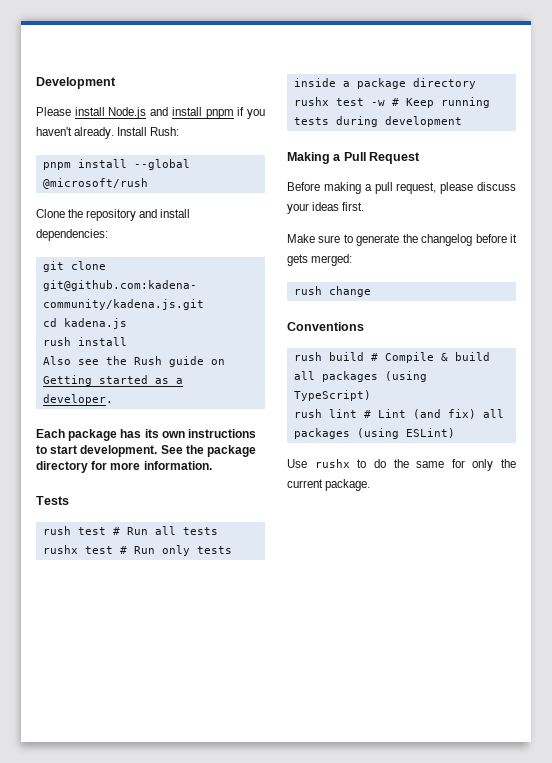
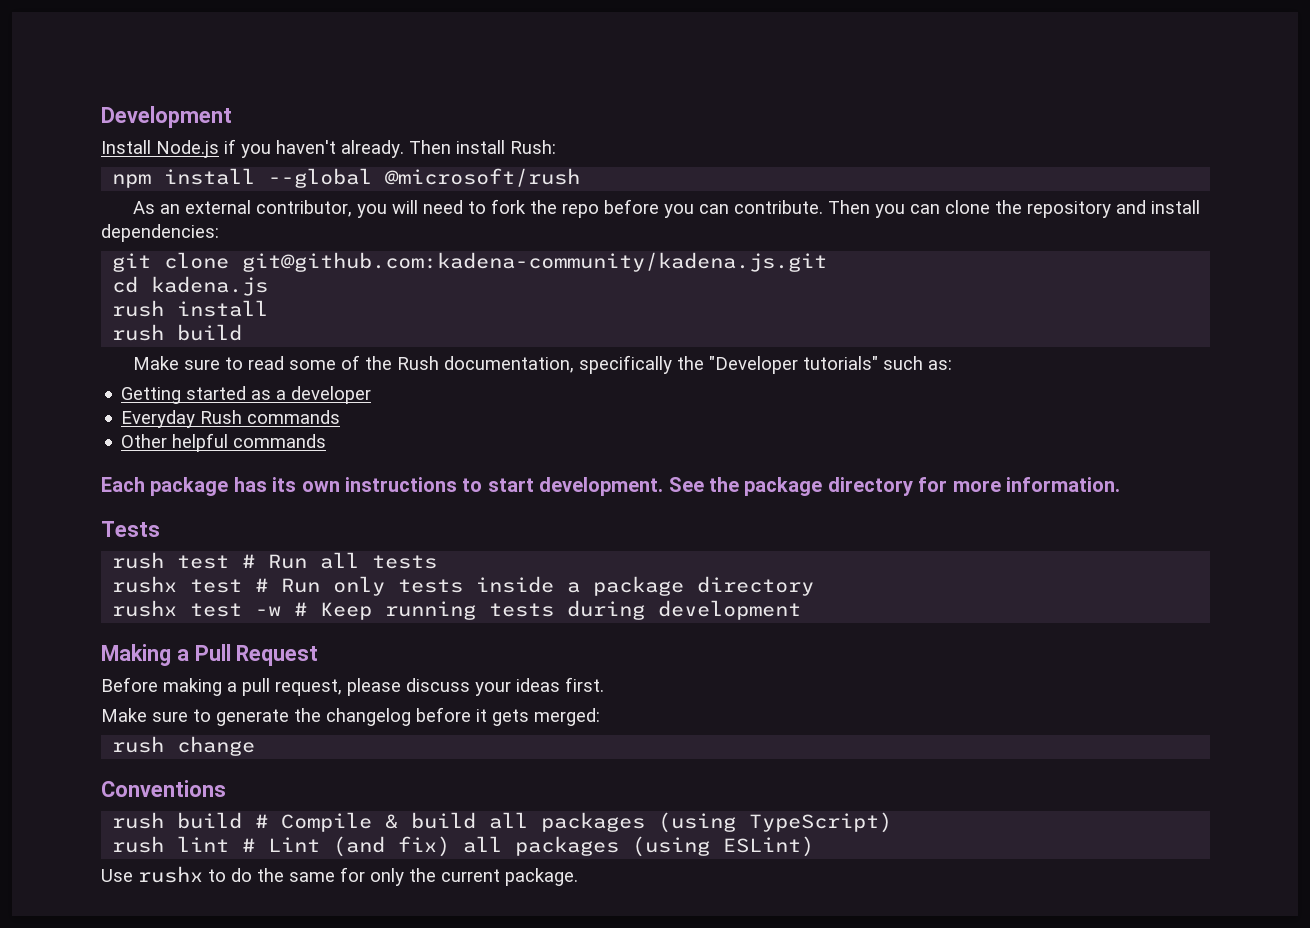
[36,107,234,119] Please install Node.js and install pnpm -> [101,140,219,158] Install Node.js
[117,127,148,136] Install -> [409,140,505,154] Then install
[42,162,71,170] pnpm -> [112,174,152,188] npm
[36,209,65,218] Clone -> [133,199,991,218] As an external contributor, you will need to fork the repo before you can contribute. Then you can clone
[42,356,225,367] [42,375,183,386] [42,394,113,405] Also see the Rush guide on Getting started as a developer. -> [112,324,243,341] [133,355,953,374] [121,386,372,404] [121,410,341,428] [121,433,327,452] rush build // Make sure to read some of the Rush documentation, specifically the "Developer tutorials" such as: // Getting started as a developer // Everyday Rush commands // Other helpful commands

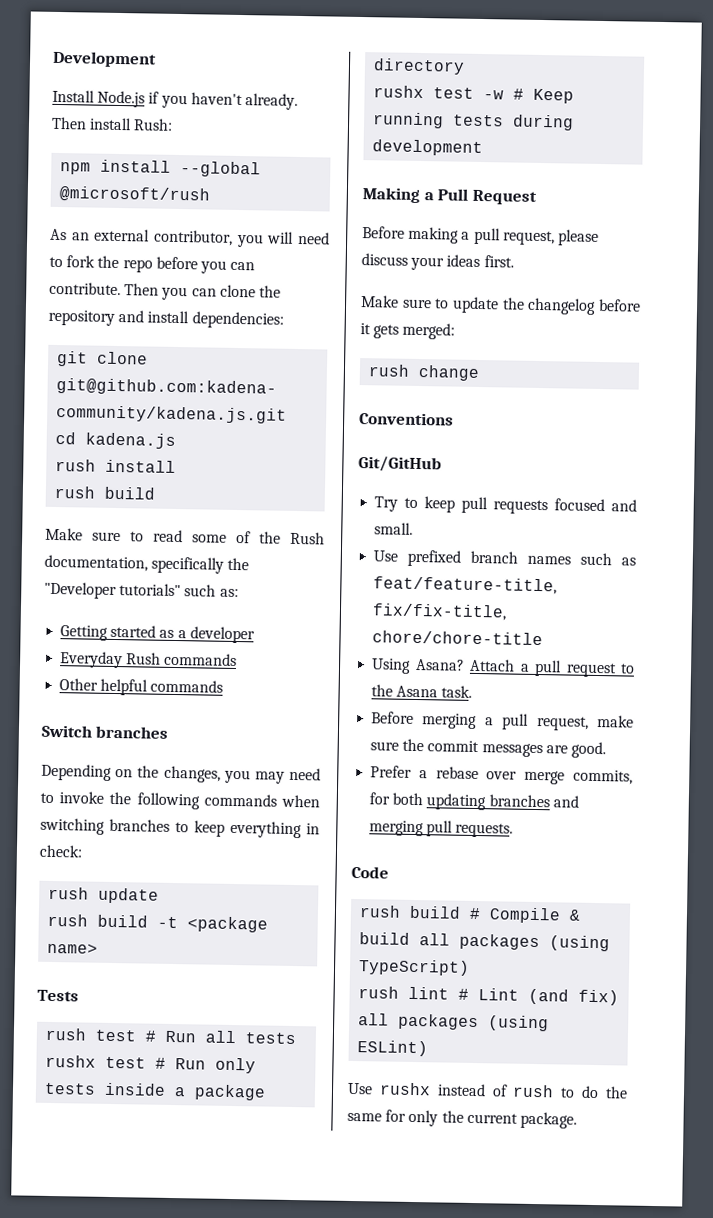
[101,477,1120,496] Each package has its own instructions to start development. See the package directory for more information. -> [41,724,170,739] [41,763,321,784] [40,791,320,810] [40,817,320,839] [39,844,83,858] [48,886,160,904] [47,913,269,933] [47,942,99,954] Switch branches // Depending on the changes, you may need to invoke the following commands when switching branches to keep everything in check: // rush update // rush build -t <package name>
[216,709,289,726] generate -> [452,296,499,314] update
(226, 788) none -> [358,456,442,473] [374,496,637,515] [374,522,414,535] [373,549,636,567] [373,576,558,595] [372,603,508,621] [372,630,544,646] [371,658,635,678] [371,684,473,698] [371,711,634,731] [370,738,606,759] [370,765,633,785] [369,792,579,811] [369,820,514,838] [351,865,389,879] // Git/GitHub // Try to keep pull requests focused and small. // Use prefixed branch names such as feat/feature-title, fix/fix-title, chore/chore-title // Using Asana? Attach a pull request to the Asana task. // Before merging a pull request, make sure the commit messages are good. // Prefer a rebase over merge commits, for both updating branches and merging pull requests. // Code
(203, 874) none -> [436,1083,555,1098] instead of rush

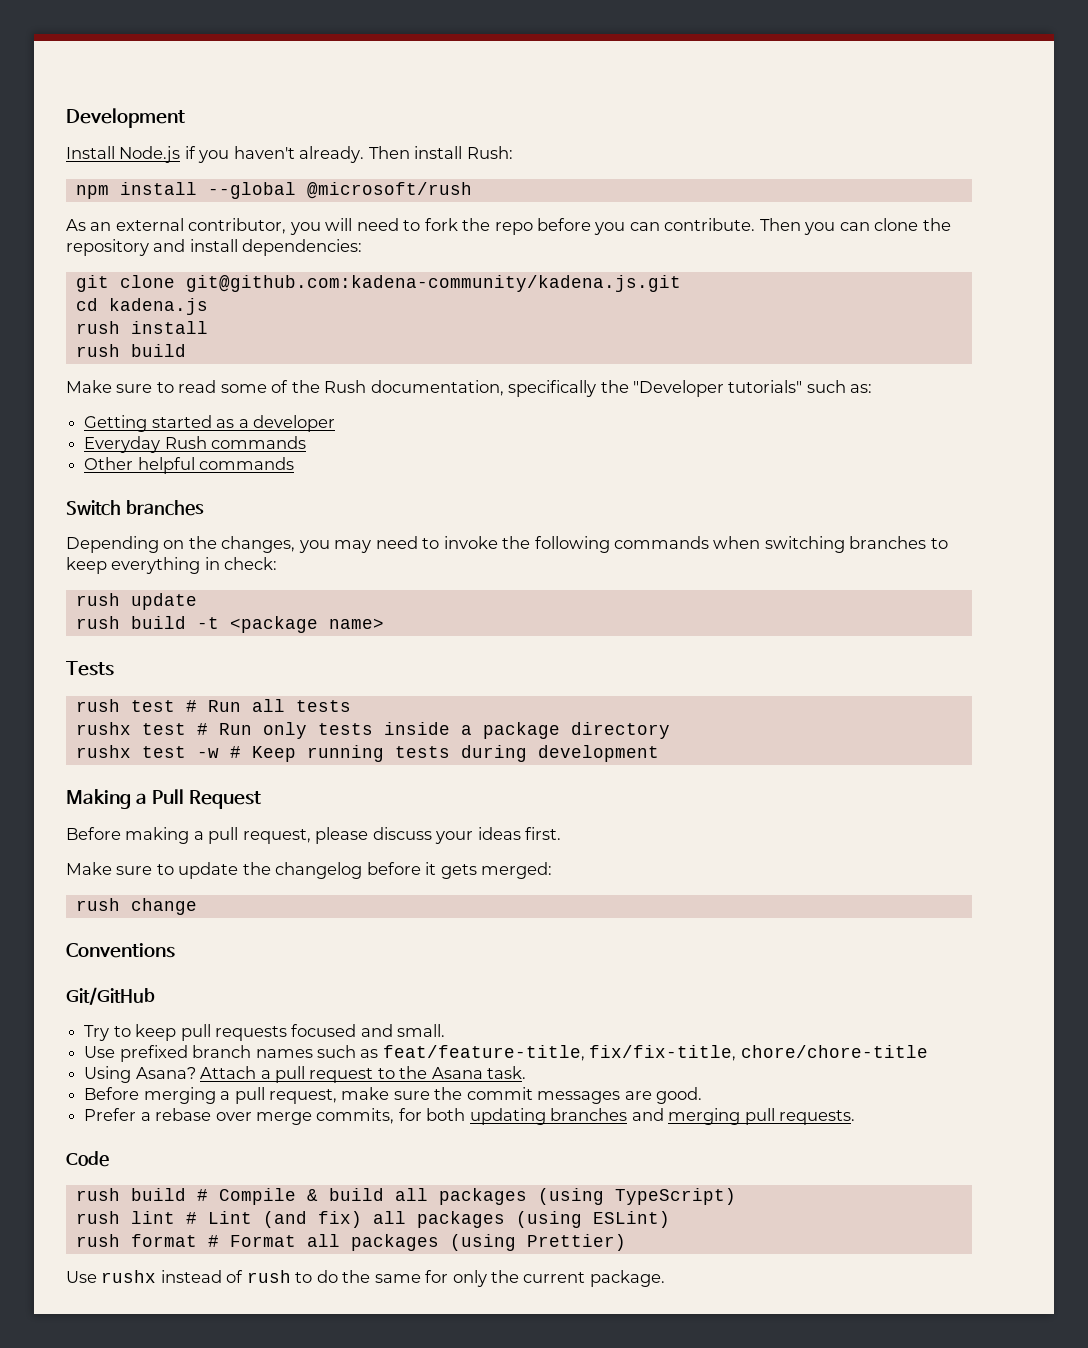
(429, 1048) none -> [75,1234,626,1251] // rush format # Format all packages (using Prettier)

